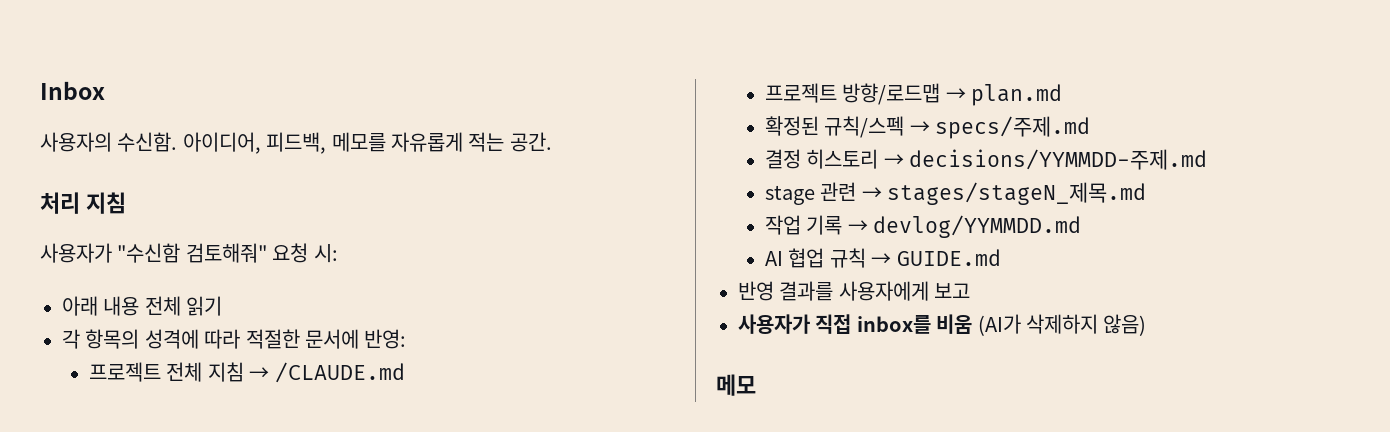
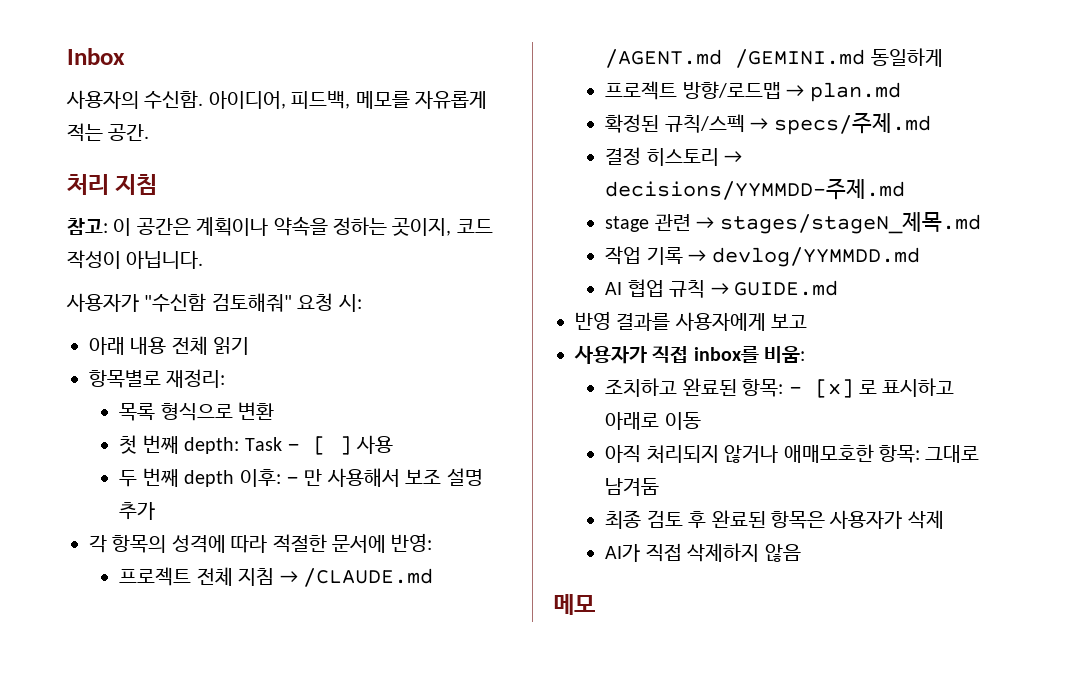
(126, 203) none -> [67,216,493,236] [67,250,204,269] // 참고: 이 공간은 계획이나 약속을 정하는 곳이지, 코드 작성이 아닙니다.
(223, 306) none -> [89,369,226,388] [119,402,275,421] [119,435,394,455] [119,468,483,487] [119,502,156,520] // 항목별로 재정리: // 목록 형식으로 변환 // 첫 번째 depth: Task - [ ] 사용 // 두 번째 depth 이후: - 만 사용해서 보조 설명 추가
(405, 372) none -> [605,48,943,68] /AGENT.md /GEMINI.md 동일하게
[936,314,1147,336] 비움 (AI가 삭제하지 않음) -> [764,346,806,363] [605,378,955,398] [605,412,701,430] [605,444,980,463] [605,478,660,496] [605,510,944,529] [605,543,801,562] 비움: // 조치하고 완료된 항목: - [x] 로 표시하고 아래로 이동 // 아직 처리되지 않거나 애매모호한 항목: 그대로 남겨둠 // 최종 검토 후 완료된 항목은 사용자가 삭제 // AI가 직접 삭제하지 않음

